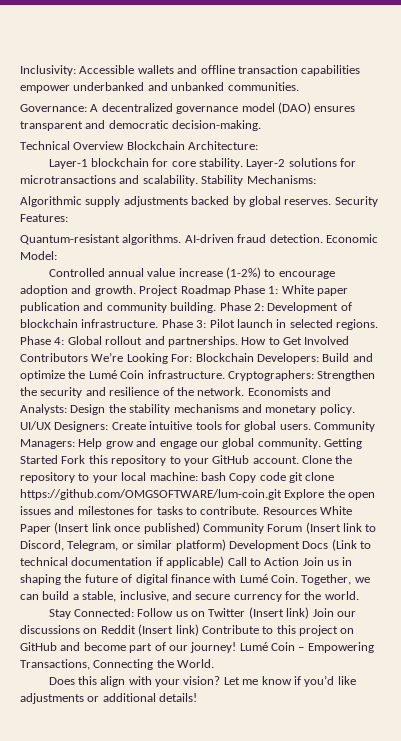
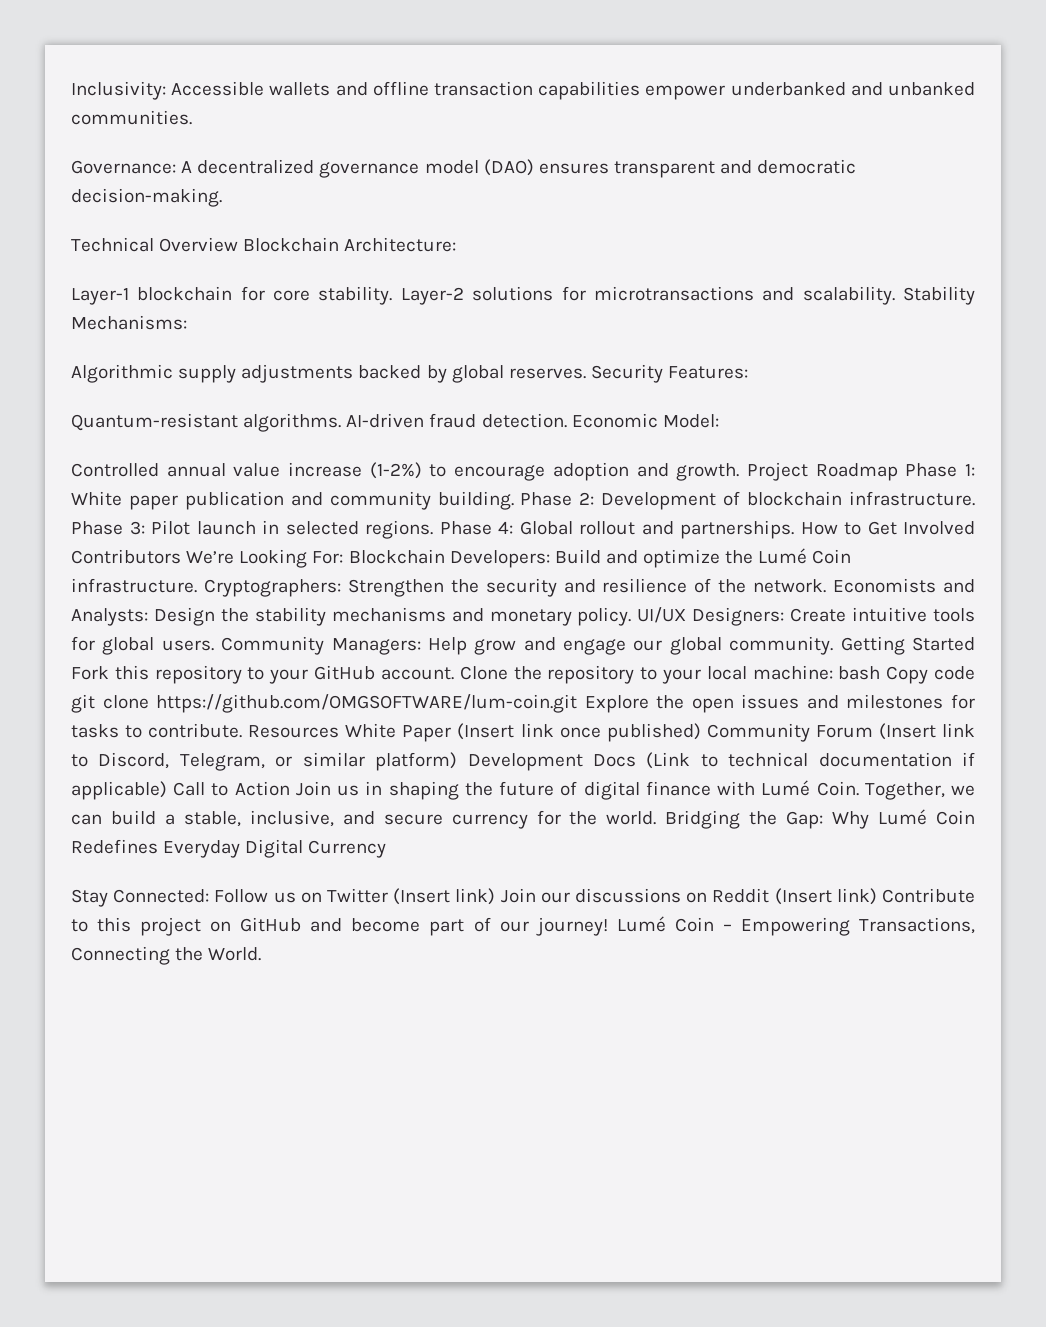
(359, 595) none -> [665,809,975,829] [71,839,387,858] Bridging the Gap: Why Lumé Coin Redefines Everyday Digital Currency
[48,675,356,687] [20,693,198,704] // Does this align with your vision? Let me know if you’d like adjustments or additional details! -> (262, 954) none

